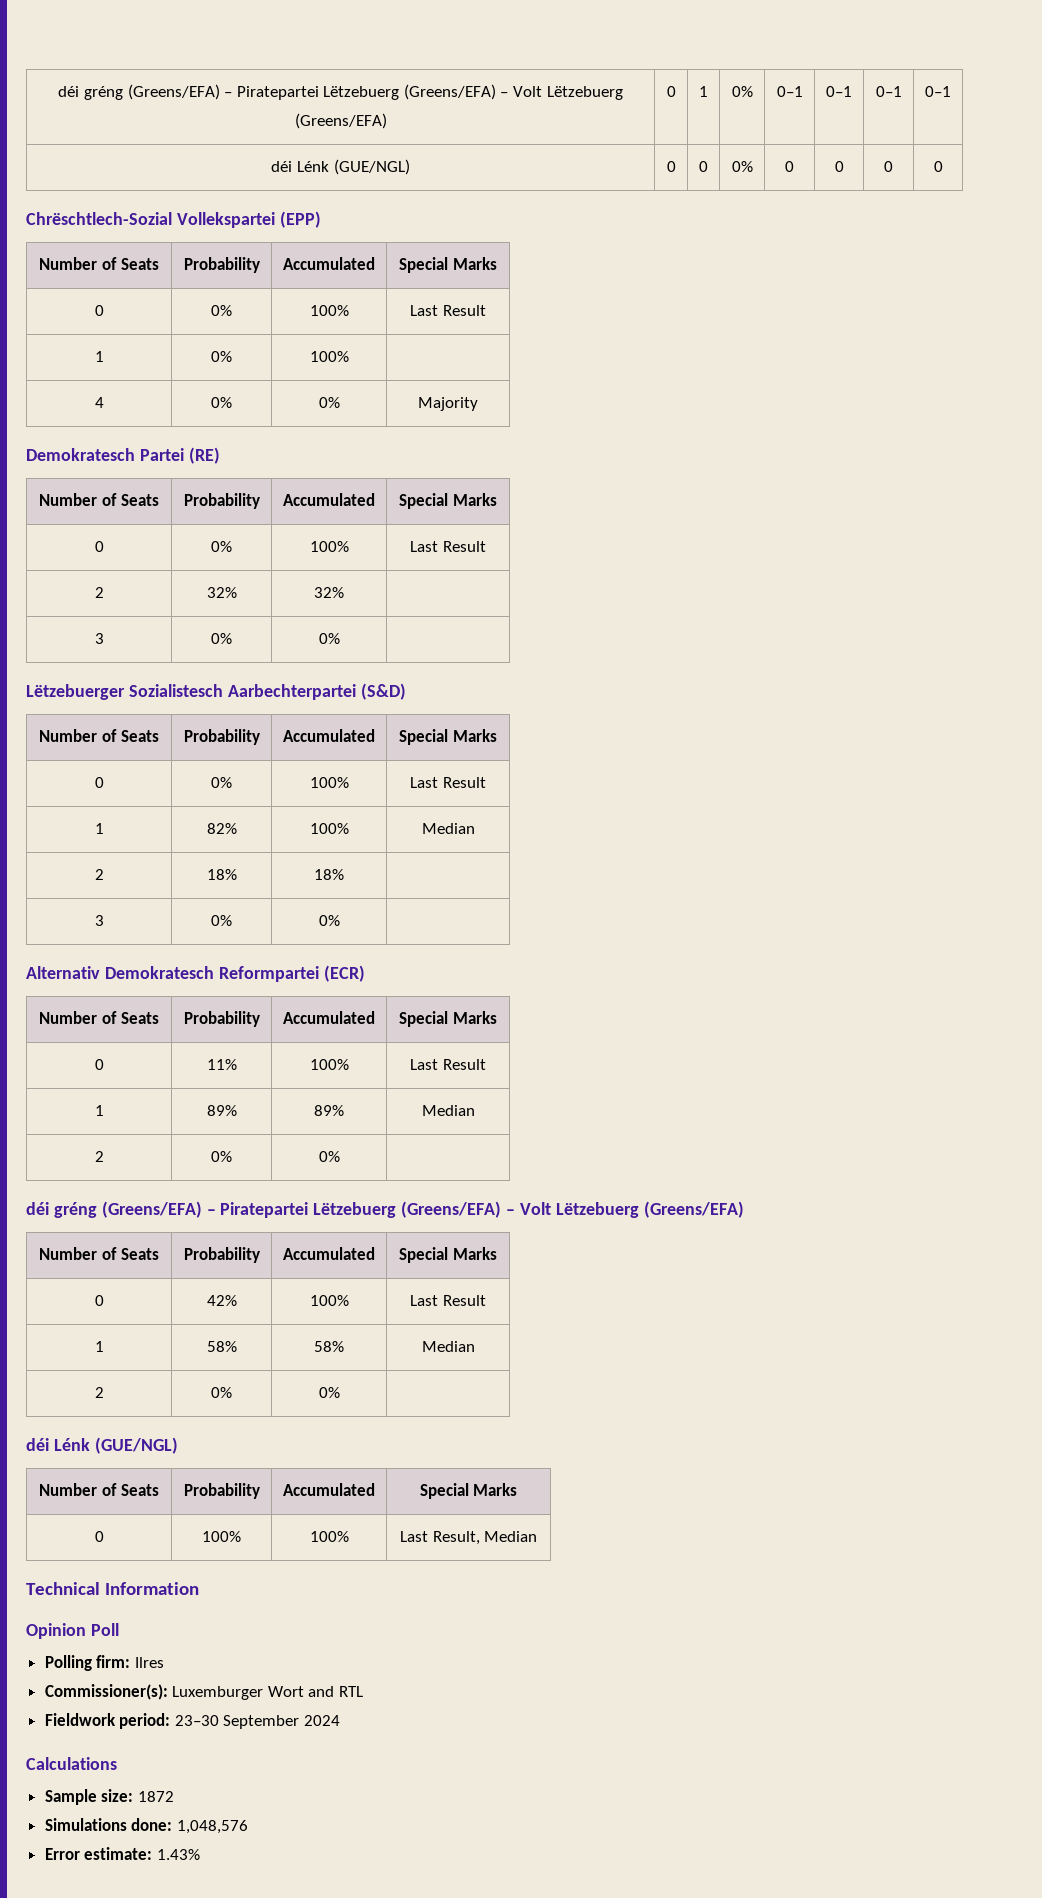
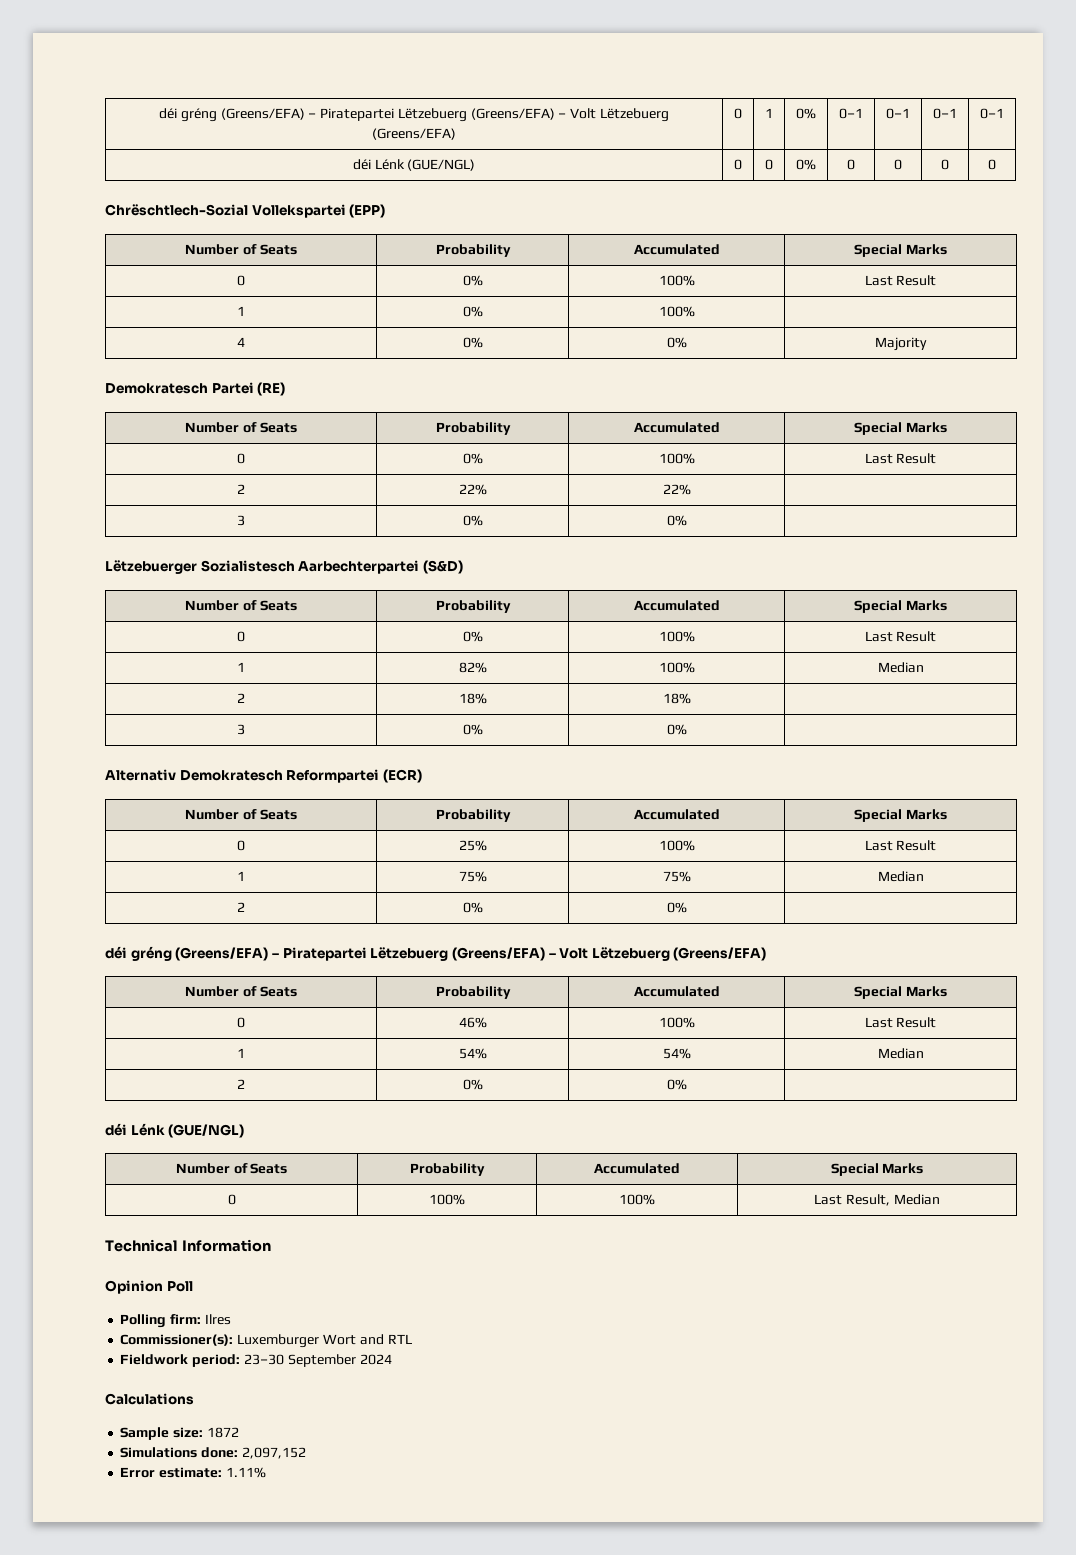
[206,587,237,598] [314,587,344,598] 32% | 32% -> [458,484,487,495] [662,484,691,495] 22% | 22%
[206,1059,237,1070] [309,1059,349,1070] [410,1059,486,1070] [94,1105,104,1116] [206,1105,237,1116] [314,1105,344,1116] 11% | 100% | Last Result // 1 | 89% | 89% -> [458,840,487,851] [658,840,695,851] [864,840,937,851] [237,871,245,881] [458,871,487,882] [662,871,691,882] 25% | 100% | Last Result // 1 | 75% | 75%
[206,1295,237,1306] [309,1295,349,1306] [410,1295,486,1306] [94,1341,104,1352] [206,1341,237,1352] [314,1341,344,1352] 42% | 100% | Last Result // 1 | 58% | 58% -> [458,1017,487,1028] [658,1017,695,1028] [864,1017,937,1028] [237,1048,245,1058] [458,1048,487,1059] [662,1048,691,1059] 46% | 100% | Last Result // 1 | 54% | 54%
[176,1820,248,1834] 1,048,576 -> [241,1447,306,1459] 2,097,152
[156,1849,200,1860] 1.43% -> [225,1467,266,1478] 1.11%

